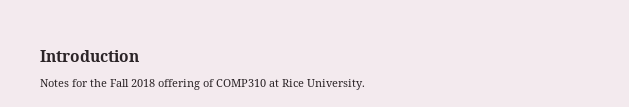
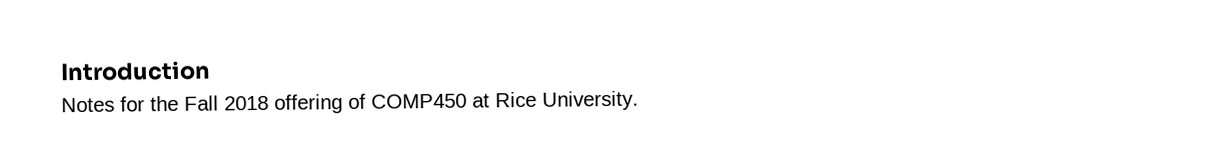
[216,79,266,87] COMP310 -> [371,93,467,109] COMP450

